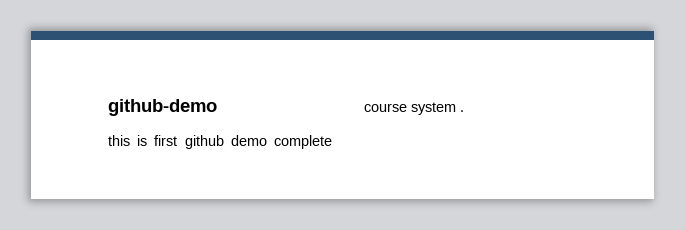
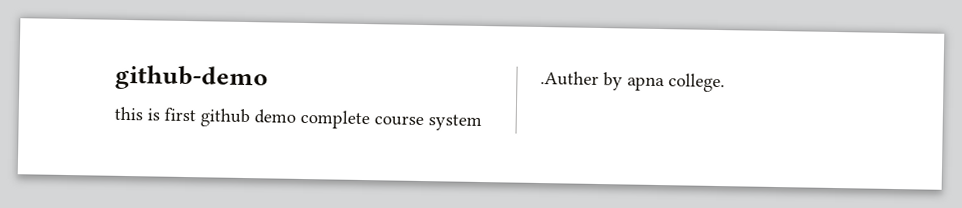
[460,110,464,112] . -> [540,71,725,93] .Auther by apna college.

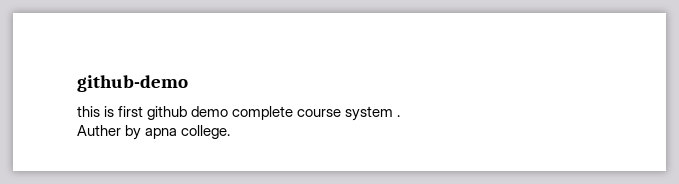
[540,71,599,86] .Auther -> [397,115,401,117] [77,125,121,136] . // Auther

